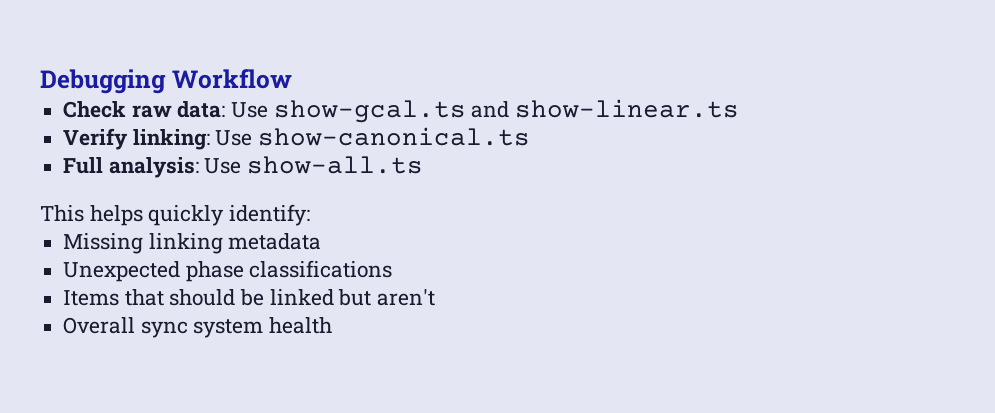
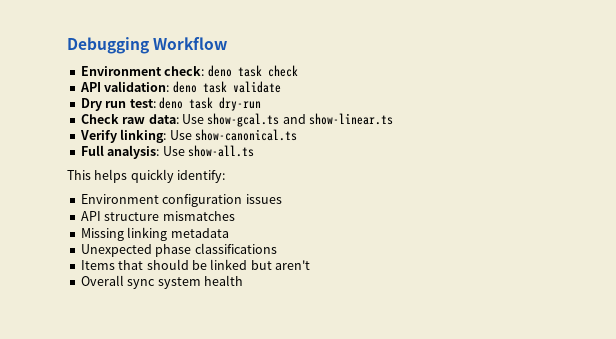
(292, 79) none -> [80,65,298,77] [79,81,281,93] [80,97,261,111] // Environment check: deno task check // API validation: deno task validate // Dry run test: deno task dry-run
(311, 215) none -> [80,194,282,207] [80,211,235,221] // Environment configuration issues // API structure mismatches

